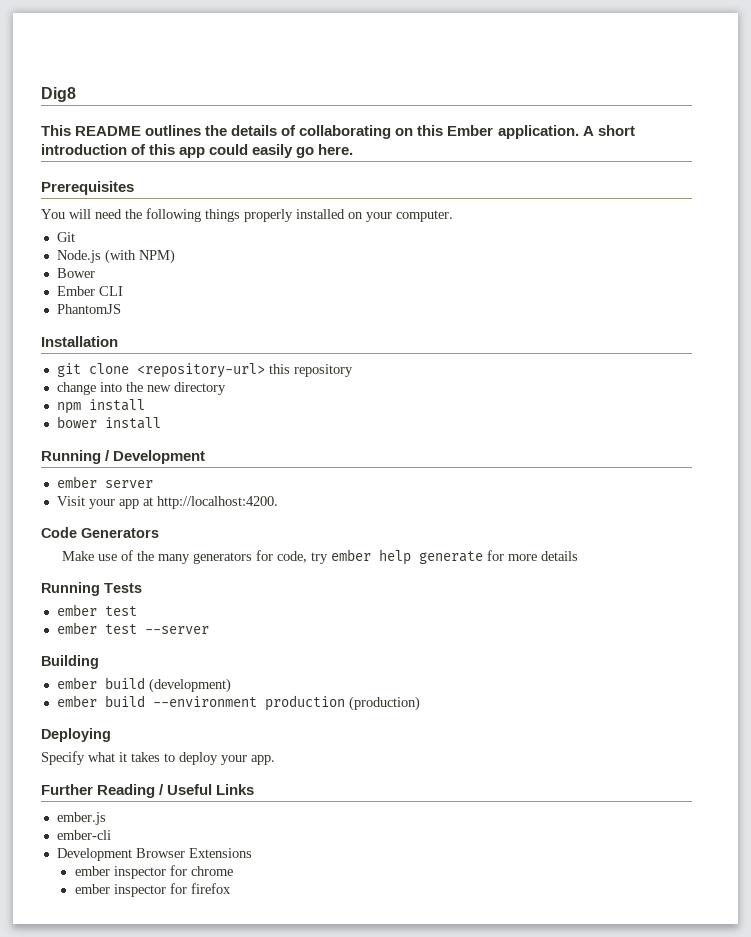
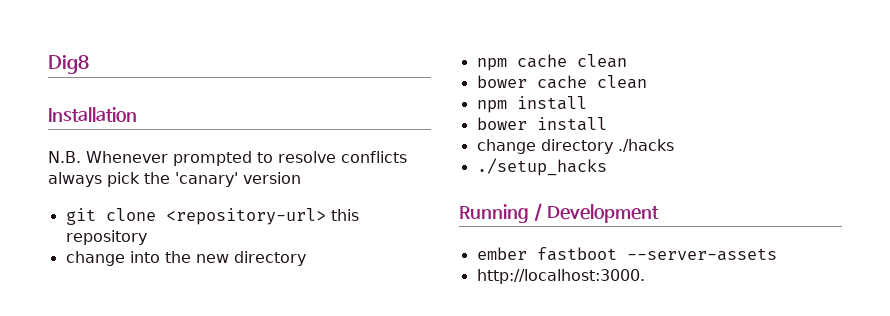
[41,125,635,139] [41,144,354,158] [41,181,134,195] [41,208,453,222] [56,232,75,242] [56,249,175,264] [56,268,95,278] [56,286,123,296] [56,304,121,314] [41,336,118,347] This README outlines the details of collaborating on this Ember application. A short introduction of this app could easily go here. // Prerequisites // You will need the following things properly installed on your computer. // Git // Node.js (with NPM) // Bower // Ember CLI // PhantomJS // Installation -> [48,107,137,122] [48,151,407,166] [48,172,301,187] Installation // N.B. Whenever prompted to resolve conflicts always pick the 'canary' version
(226, 388) none -> [476,54,627,71] [476,75,647,89] // npm cache clean // bower cache clean
(161, 423) none -> [476,139,674,154] [476,158,607,176] // change directory ./hacks // ./setup_hacks
[104,480,153,488] [56,496,278,509] [41,527,159,538] [61,549,578,565] [41,582,142,596] [56,604,137,616] [56,622,209,634] [41,655,99,669] [56,677,231,693] [56,695,420,711] [41,728,111,742] [41,751,275,765] [41,784,255,798] [56,812,106,825] [56,830,111,840] [56,848,252,861] [74,865,233,879] [74,883,231,897] server // Visit your app at http://localhost:4200. // Code Generators // Make use of the many generators for code, try ember help generate for more details // Running Tests // ember test // ember test --server // Building // ember build (development) // ember build --environment production (production) // Deploying // Specify what it takes to deploy your app. // Further Reading / Useful Links // ember.js // ember-cli // Development Browser Extensions // ember inspector for chrome // ember inspector for firefox -> [536,247,777,261] [476,269,645,284] fastboot --server-assets // http://localhost:3000.

